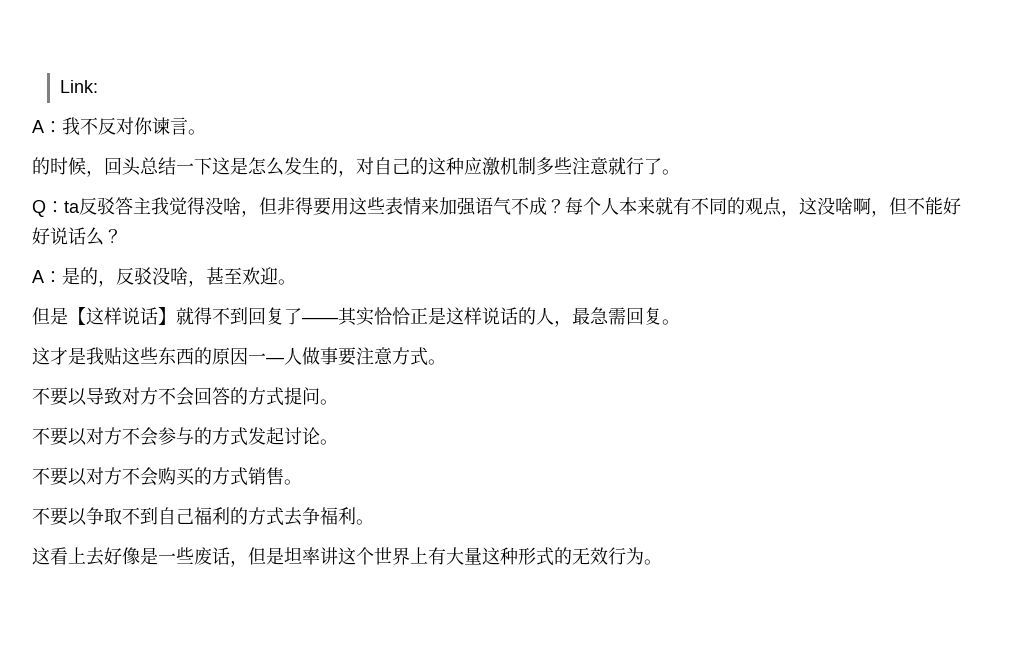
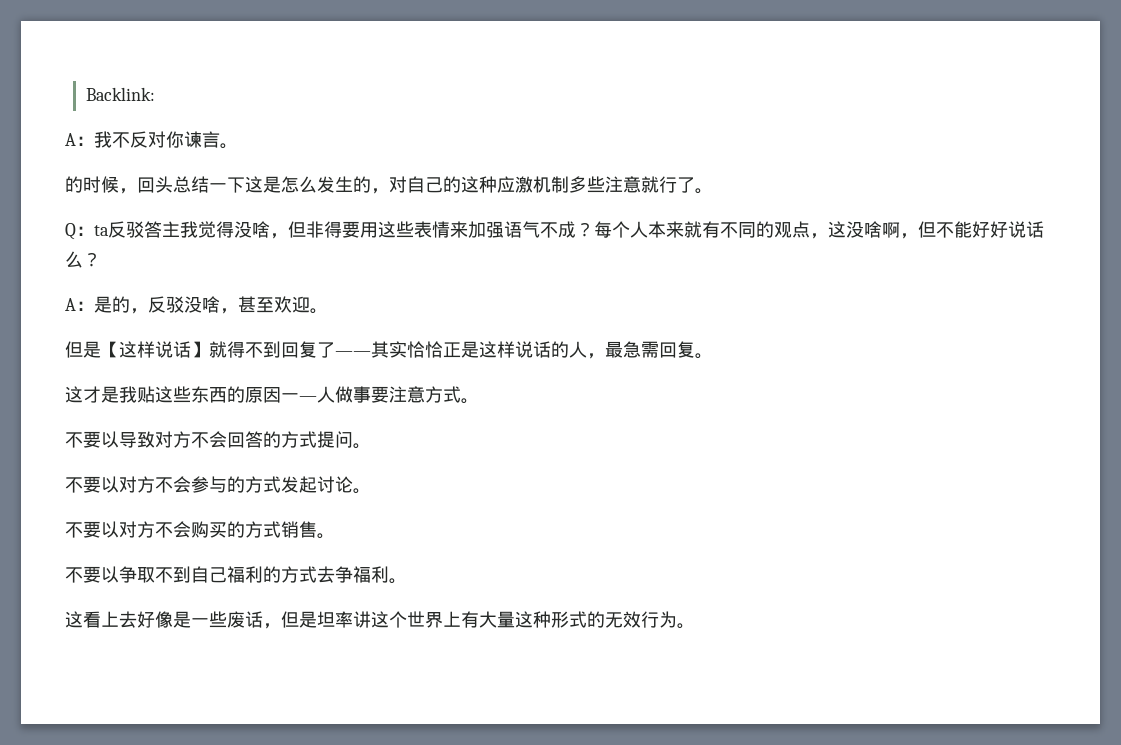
[59,80,98,93] Link: -> [85,87,155,101] Backlink:

